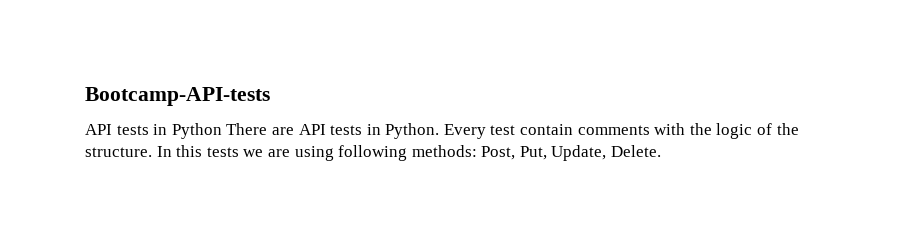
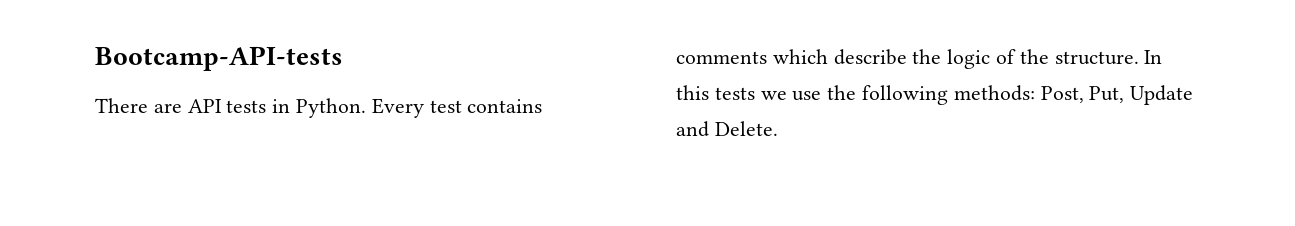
[85,123,222,139] API tests in Python -> (343, 58) none
[520,123,686,135] contain comments with -> [467,99,543,113] [676,49,907,65] contains comments which describe
[267,146,334,161] are using -> [792,85,857,101] use the
[551,145,607,161] Update, -> [1130,85,1194,105] [676,121,709,137] Update and

